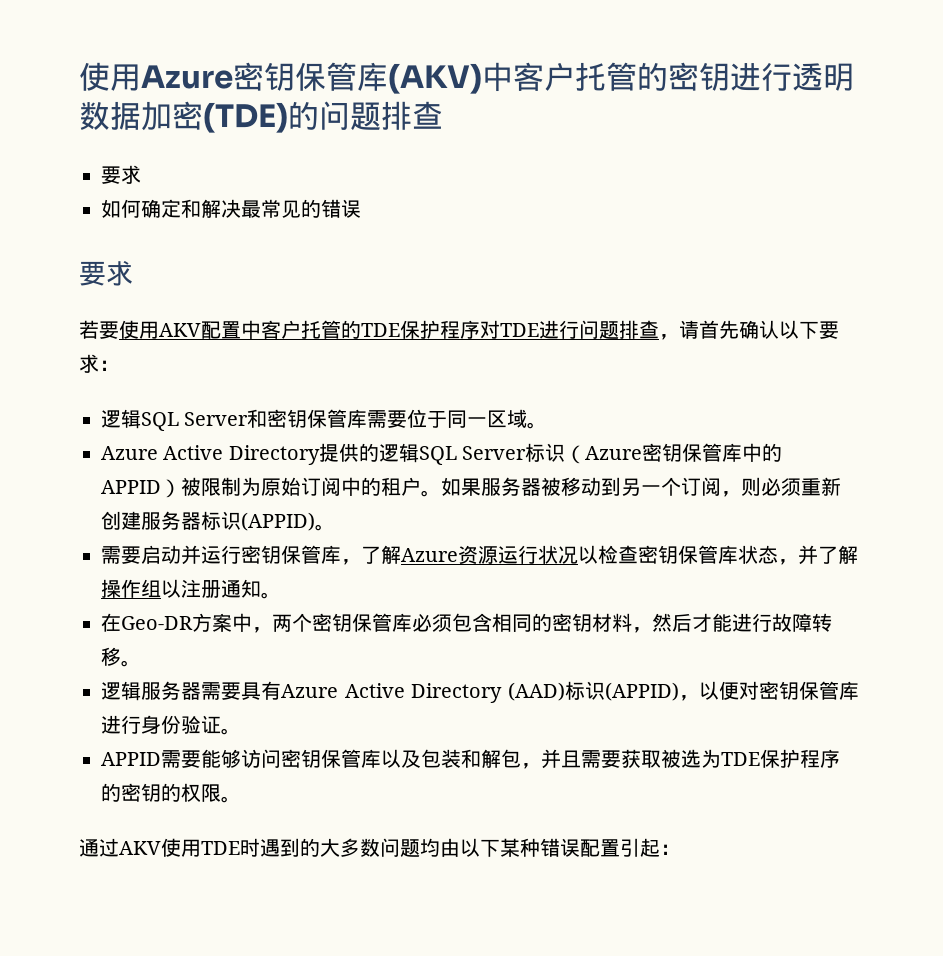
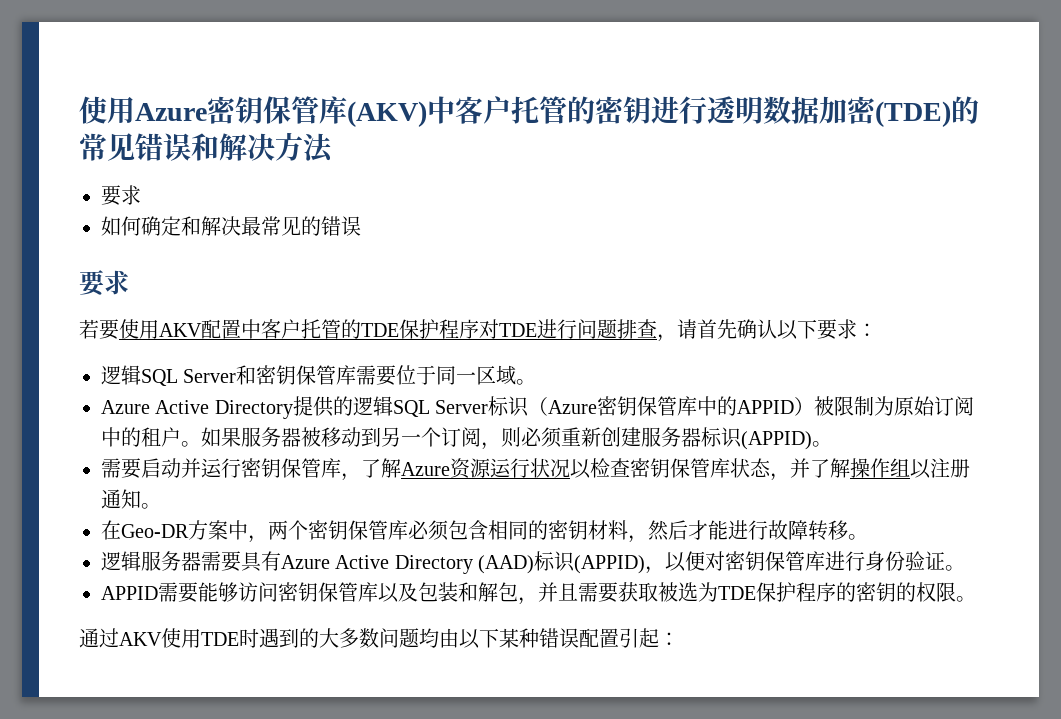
[319,101,443,131] 问题排查 -> [79,132,334,163] 常见错误和解决方法

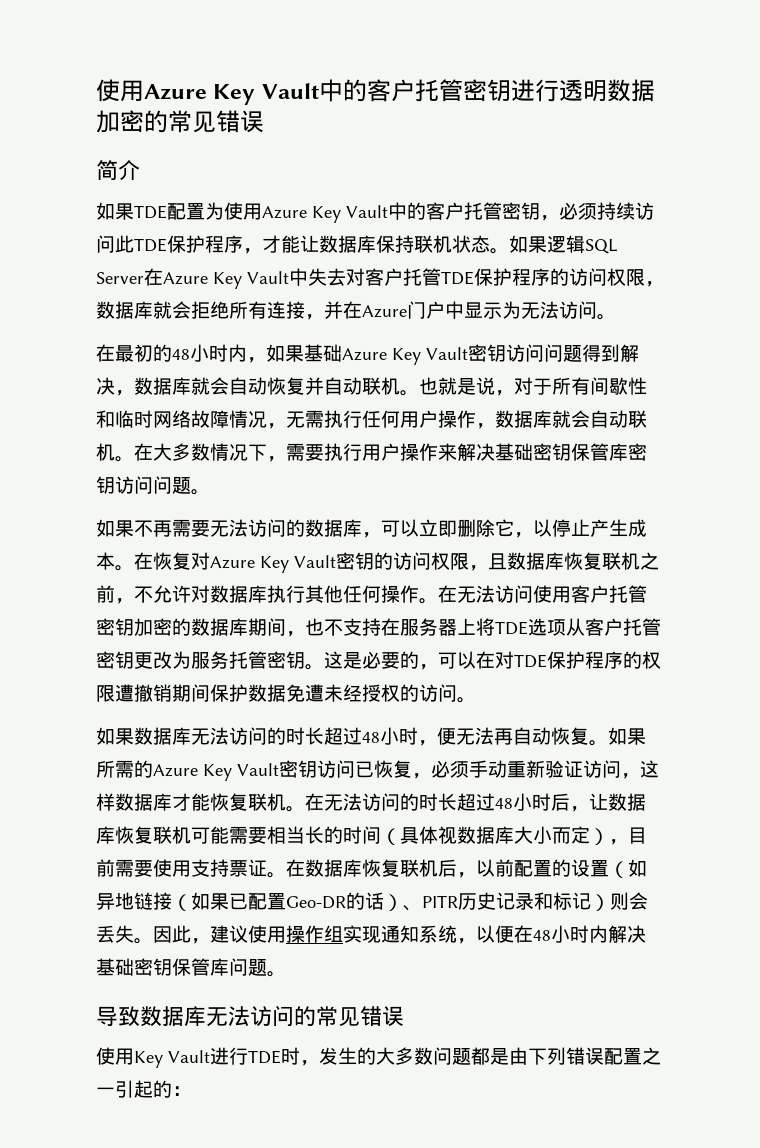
[79,96,595,127] 使用Azure密钥保管库(AKV)中客户托管的 -> [96,79,463,105] 使用Azure Key Vault中的客户托管
[875,96,979,127] [79,132,334,163] [101,185,141,206] [101,216,361,236] [79,270,129,296] [79,319,877,342] [101,365,537,386] [101,396,975,419] [101,427,832,450] [101,458,970,481] [101,489,161,509] [101,520,868,543] [101,551,966,574] [101,582,976,605] [79,628,659,649] (TDE)的常见错误和解决方法 // 要求 // 如何确定和解决最常见的错误 // 要求 // 若要使用AKV配置中客户托管的TDE保护程序对TDE进行问题排查，请首先确认以下要求： // 逻辑SQL Server和密钥保管库需要位于同一区域。 // Azure Active Directory提供的逻辑SQL Server标识（Azure密钥保管库中的APPID）被限制为原始订阅中的租户。如果服务器被移动到另一个订阅，则必须重新创建服务器标识(APPID)。 // 需要启动并运行密钥保管库，了解Azure资源运行状况以检查密钥保管库状态，并了解操作组以注册通知。 // 在Geo-DR方案中，两个密钥保管库必须包含相同的密钥材料，然后才能进行故障转移。 // 逻辑服务器需要具有Azure Active Directory (AAD)标识(APPID)，以便对密钥保管库进行身份验证。 // APPID需要能够访问密钥保管库以及包装和解包，并且需要获取被选为TDE保护程序的密钥的权限。 // 通过AKV使用TDE时遇到的大多数问题均由以下某种错误配置引起 -> [144,110,264,133] [96,160,140,181] [96,202,654,223] [96,235,618,254] [96,268,664,289] [96,301,616,320] [96,344,639,365] [96,377,647,396] [96,410,647,429] [96,443,647,462] [96,476,210,495] [96,519,647,538] [96,552,659,573] [96,585,647,604] [96,618,661,637] [96,651,661,670] [96,684,476,703] [96,727,646,746] [96,760,659,781] [96,793,646,812] [96,826,647,845] [96,859,647,878] [96,892,648,911] [96,925,646,944] [96,958,286,977] [96,1005,404,1027] [96,1047,661,1068] [96,1080,172,1098] 的常见错误 // 简介 // 如果TDE配置为使用Azure Key Vault中的客户托管密钥，必须持续访问此TDE保护程序，才能让数据库保持联机状态。如果逻辑SQL Server在Azure Key Vault中失去对客户托管TDE保护程序的访问权限，数据库就会拒绝所有连接，并在Azure门户中显示为无法访问。 // 在最初的48小时内，如果基础Azure Key Vault密钥访问问题得到解决，数据库就会自动恢复并自动联机。也就是说，对于所有间歇性和临时网络故障情况，无需执行任何用户操作，数据库就会自动联机。在大多数情况下，需要执行用户操作来解决基础密钥保管库密钥访问问题。 // 如果不再需要无法访问的数据库，可以立即删除它，以停止产生成本。在恢复对Azure Key Vault密钥的访问权限，且数据库恢复联机之前，不允许对数据库执行其他任何操作。在无法访问使用客户托管密钥加密的数据库期间，也不支持在服务器上将TDE选项从客户托管密钥更改为服务托管密钥。这是必要的，可以在对TDE保护程序的权限遭撤销期间保护数据免遭未经授权的访问。 // 如果数据库无法访问的时长超过48小时，便无法再自动恢复。如果所需的Azure Key Vault密钥访问已恢复，必须手动重新验证访问，这样数据库才能恢复联机。在无法访问的时长超过48小时后，让数据库恢复联机可能需要相当长的时间（具体视数据库大小而定），目前需要使用支持票证。在数据库恢复联机后，以前配置的设置（如异地链接（如果已配置Geo-DR的话）、PITR历史记录和标记）则会丢失。因此，建议使用操作组实现通知系统，以便在48小时内解决基础密钥保管库问题。 // 导致数据库无法访问的常见错误 // 使用Key Vault进行TDE时，发生的大多数问题都是由下列错误配置之一引起的

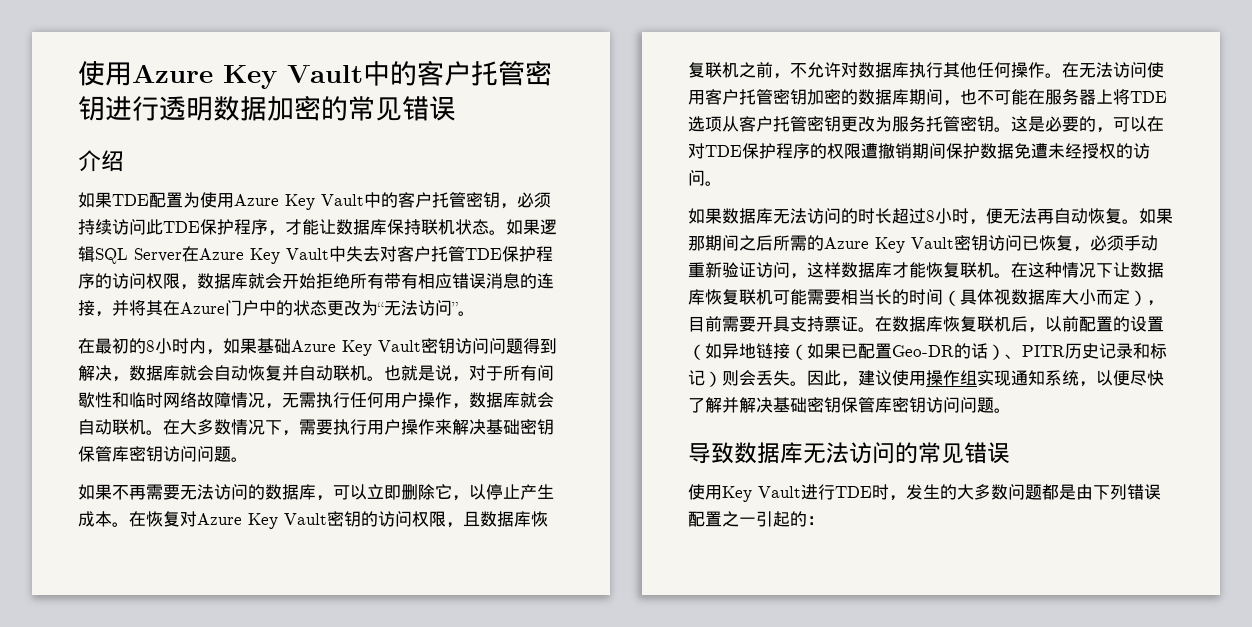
[96,160,118,180] 简 -> (456, 108) none
(140, 170) none -> [101,150,124,172] 绍
(191, 310) none -> [282,273,316,289] 开始
(267, 310) none -> [384,273,537,289] 带有相应错误消息的
(343, 310) none -> [129,300,163,316] 将其
[464,301,597,319] 显示为无法访问 -> [276,300,458,316] 的状态更改为“无法访问”
[172,349,190,360] 48 -> [146,340,155,352] 8
[343,618,381,636] 支持 -> [994,89,1028,105] 可能
[362,732,380,743] 48 -> [926,210,935,222] 8
(646, 736) none -> [688,235,773,251] 那期间之后
[324,793,589,812] 无法访问的时长超过48小时后， -> [1028,262,1113,278] 这种情况下
[153,859,191,877] 使用 -> [756,316,790,332] 开具
[514,925,646,943] [96,958,229,976] 在48小时内解决基础密钥保管库 -> [1130,370,1164,386] [688,397,960,413] 尽快了解并解决基础密钥保管库密钥访问

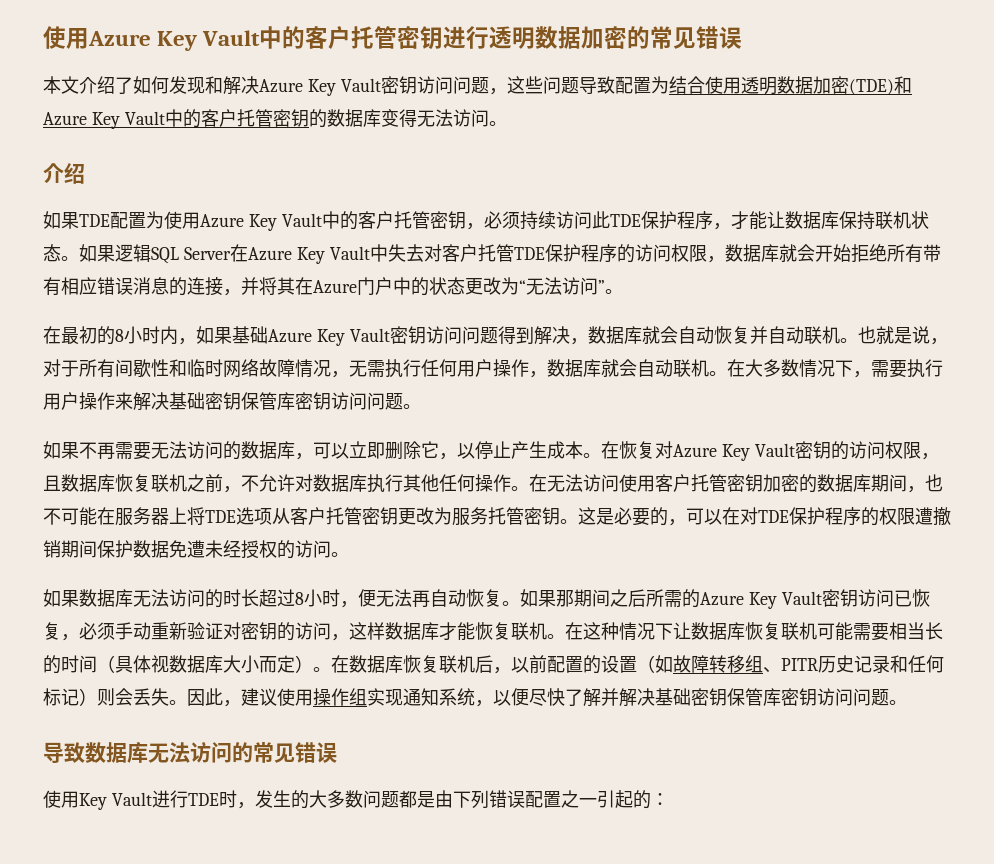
(456, 108) none -> [43,76,912,96] [43,109,507,129] // 本文介绍了如何发现和解决Azure Key Vault密钥访问问题，这些问题导致配置为结合使用透明数据加密(TDE)和Azure Key Vault中的客户托管密钥的数据库变得无法访问。
(756, 269) none -> [223,622,295,641] 对密钥的
[1147,300,1164,306] [688,316,858,332] ，目前需要开具支持票证 -> (313, 664) none
[722,343,1005,360] 异地链接（如果已配置Geo-DR的话） -> [673,655,763,673] 故障转移组
(1150, 351) none -> [908,655,944,673] 任何

